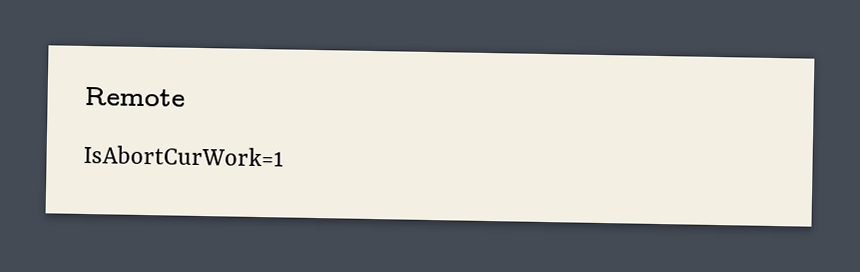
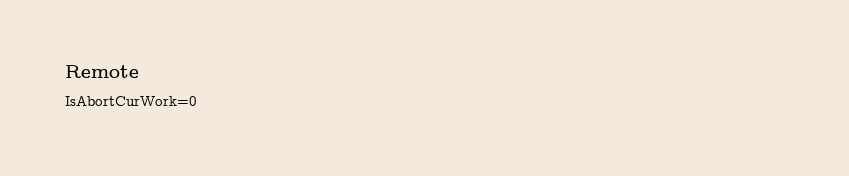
[83,144,284,167] IsAbortCurWork=1 -> [65,95,197,106] IsAbortCurWork=0

